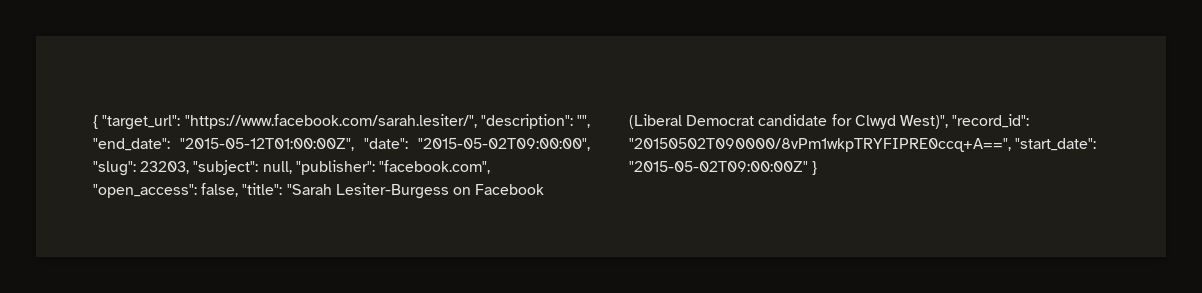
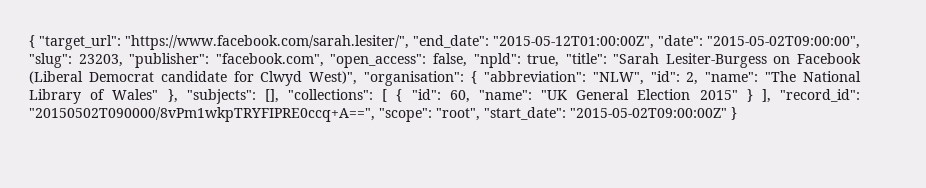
[480,114,590,129] "description": "", -> (409, 42) none
[193,160,292,175] "subject": null, -> (123, 60) none
(239, 190) none -> [473,53,560,68] "npld": true,
[952,114,1030,128] [629,138,1011,152] "record_id": "20150502T090000/8vPm1wkpTRYFIPRE0ccq+A==", -> [364,71,862,86] [29,89,860,104] [29,107,480,122] "organisation": { "abbreviation": "NLW", "id": 2, "name": "The National Library of Wales" }, "subjects": [], "collections": [ { "id": 60, "name": "UK General Election 2015" } ], "record_id": "20150502T090000/8vPm1wkpTRYFIPRE0ccq+A==", "scope": "root",

